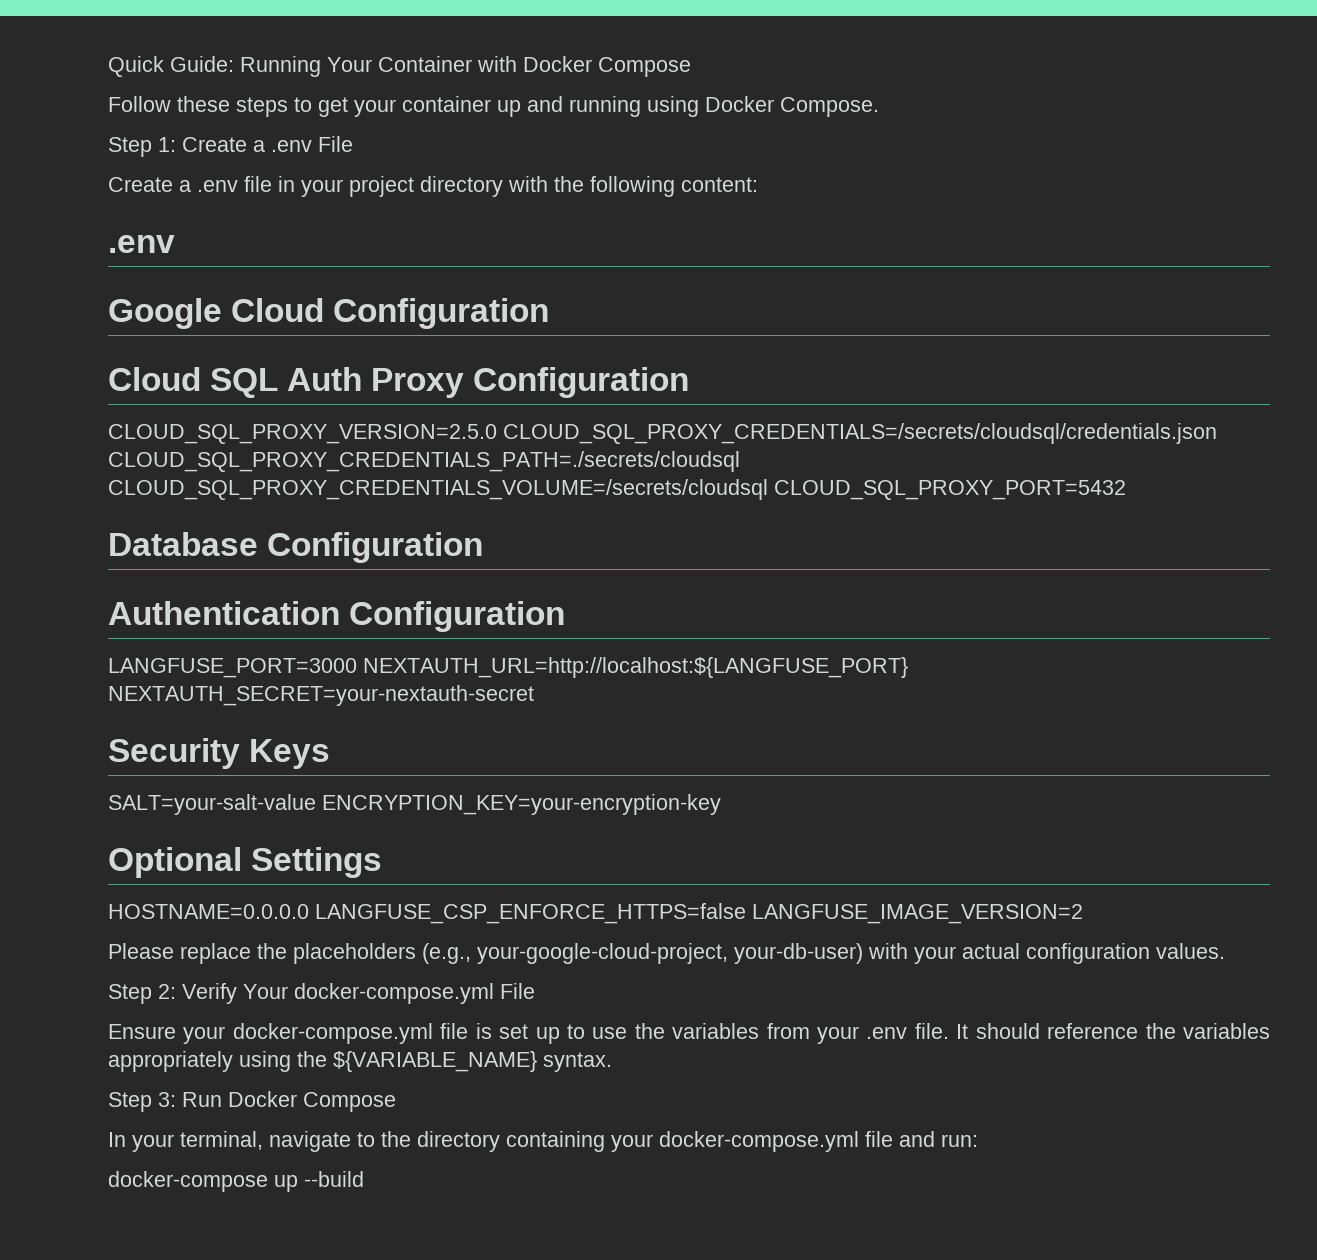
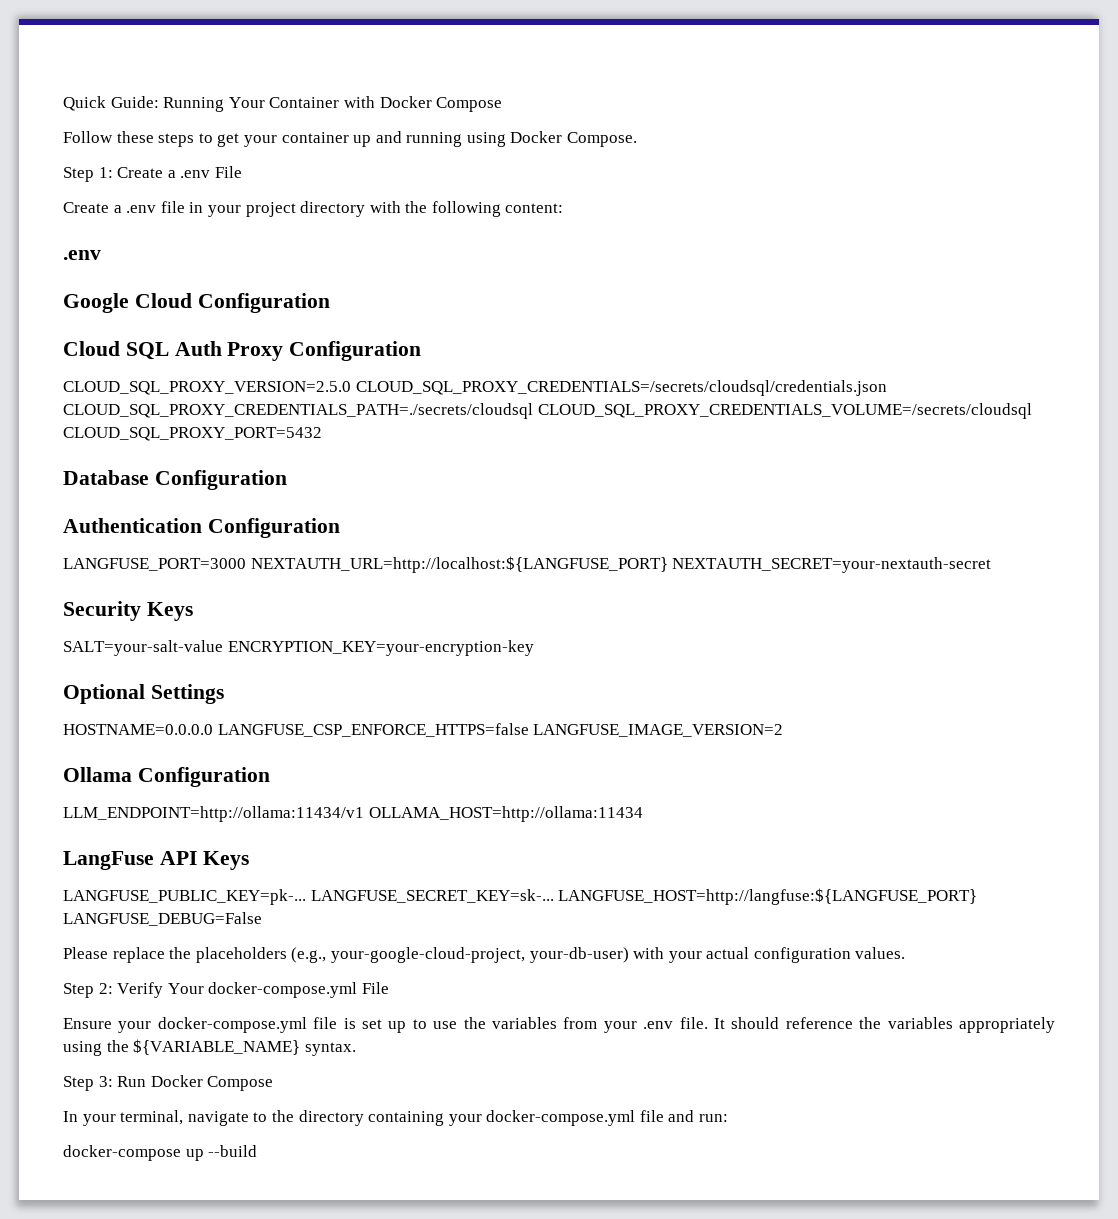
(1083, 914) none -> [63,767,270,787] [63,806,643,822] [63,851,249,870] [63,888,978,905] [63,912,262,926] // Ollama Configuration // LLM_ENDPOINT=http://ollama:11434/v1 OLLAMA_HOST=http://ollama:11434 // LangFuse API Keys // LANGFUSE_PUBLIC_KEY=pk-... LANGFUSE_SECRET_KEY=sk-... LANGFUSE_HOST=http://langfuse:${LANGFUSE_PORT} LANGFUSE_DEBUG=False

